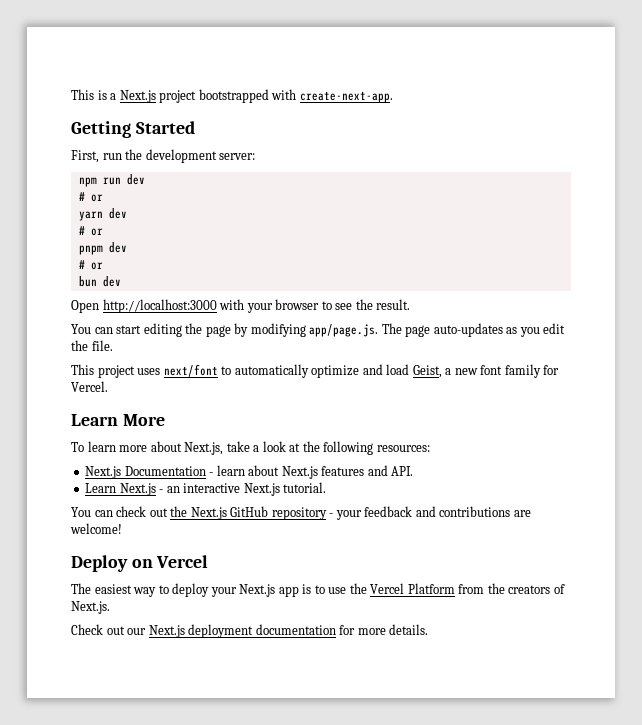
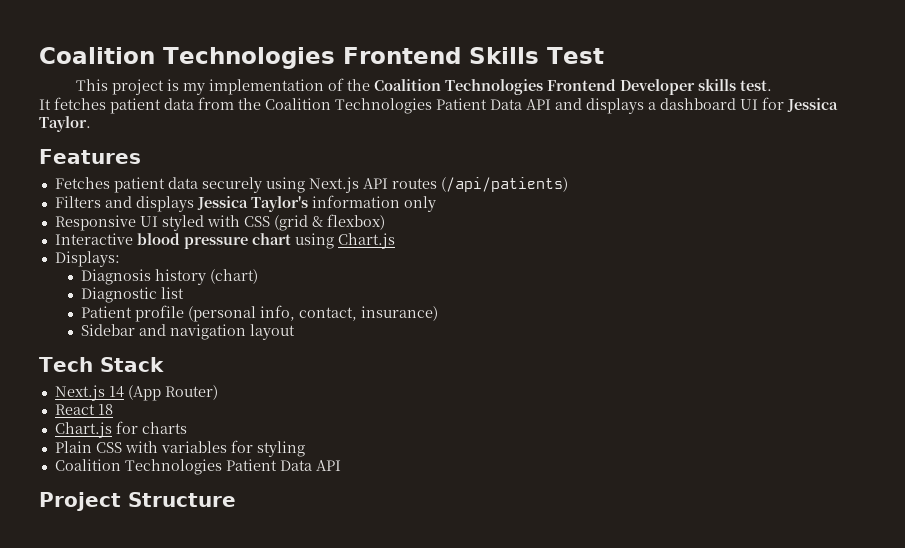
[71,89,393,103] [71,121,195,138] [71,149,256,163] [78,174,145,187] [78,192,103,202] [78,208,127,221] [78,226,103,236] [78,242,127,255] [78,260,103,270] [78,276,121,287] [71,299,411,313] [71,323,566,337] [71,340,113,351] [71,364,560,378] [71,381,108,392] [71,414,165,426] [71,441,430,455] [85,465,414,479] [85,482,327,496] [71,506,531,520] [70,523,122,534] [71,555,209,572] [71,583,565,597] [71,601,110,614] [71,624,429,638] This is a Next.js project bootstrapped with create-next-app. // Getting Started // First, run the development server: // npm run dev // # or // yarn dev // # or // pnpm dev // # or // bun dev // Open http://localhost:3000 with your browser to see the result. // You can start editing the page by modifying app/page.js. The page auto-updates as you edit the file. // This project uses next/font to automatically optimize and load Geist, a new font family for Vercel. // Learn More // To learn more about Next.js, take a look at the following resources: // Next.js Documentation - learn about Next.js features and API. // Learn Next.js - an interactive Next.js tutorial. // You can check out the Next.js GitHub repository - your feedback and contributions are welcome! // Deploy on Vercel // The easiest way to deploy your Next.js app is to use the Vercel Platform from the creators of Next.js. // Check out our Next.js deployment documentation for more details. -> [39,47,604,69] [76,78,773,95] [39,97,838,114] [39,116,91,132] [39,149,141,164] [54,177,568,193] [54,195,436,212] [54,214,385,231] [54,233,395,249] [54,251,120,267] [81,269,259,285] [81,287,185,303] [81,305,439,322] [81,324,296,340] [39,357,164,372] [54,385,218,401] [54,404,113,415] [54,421,187,438] [54,440,305,457] [54,459,341,475] [39,492,236,511] Coalition Technologies Frontend Skills Test // This project is my implementation of the Coalition Technologies Frontend Developer skills test. // It fetches patient data from the Coalition Technologies Patient Data API and displays a dashboard UI for Jessica Taylor. // Features // Fetches patient data securely using Next.js API routes (/api/patients) // Filters and displays Jessica Taylor's information only // Responsive UI styled with CSS (grid & flexbox) // Interactive blood pressure chart using Chart.js // Displays: // Diagnosis history (chart) // Diagnostic list // Patient profile (personal info, contact, insurance) // Sidebar and navigation layout // Tech Stack // Next.js 14 (App Router) // React 18 // Chart.js for charts // Plain CSS with variables for styling // Coalition Technologies Patient Data API // Project Structure

